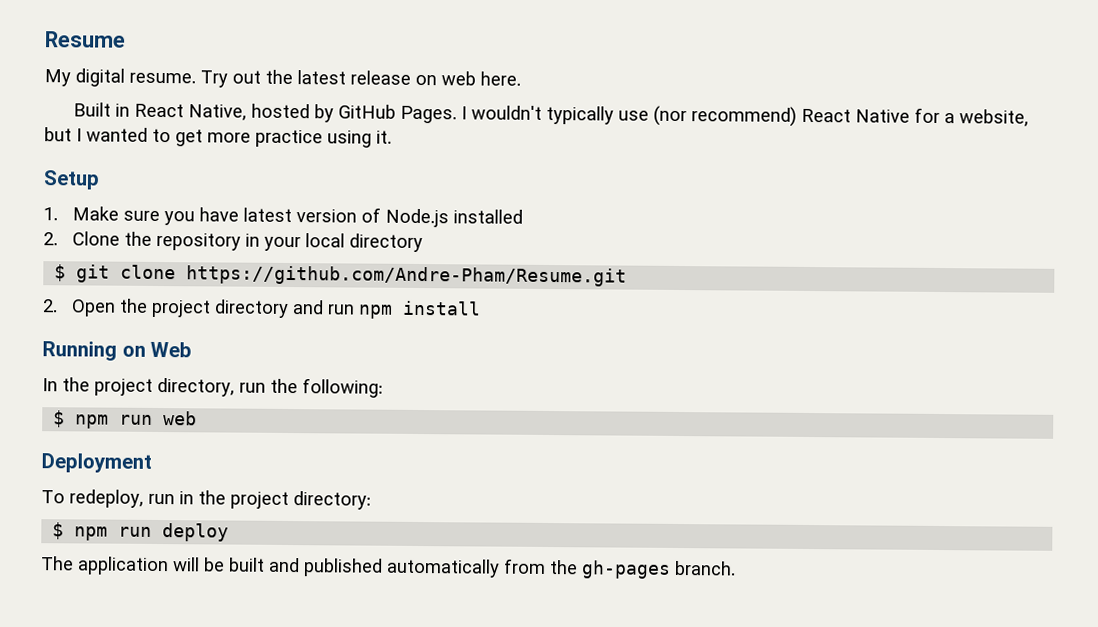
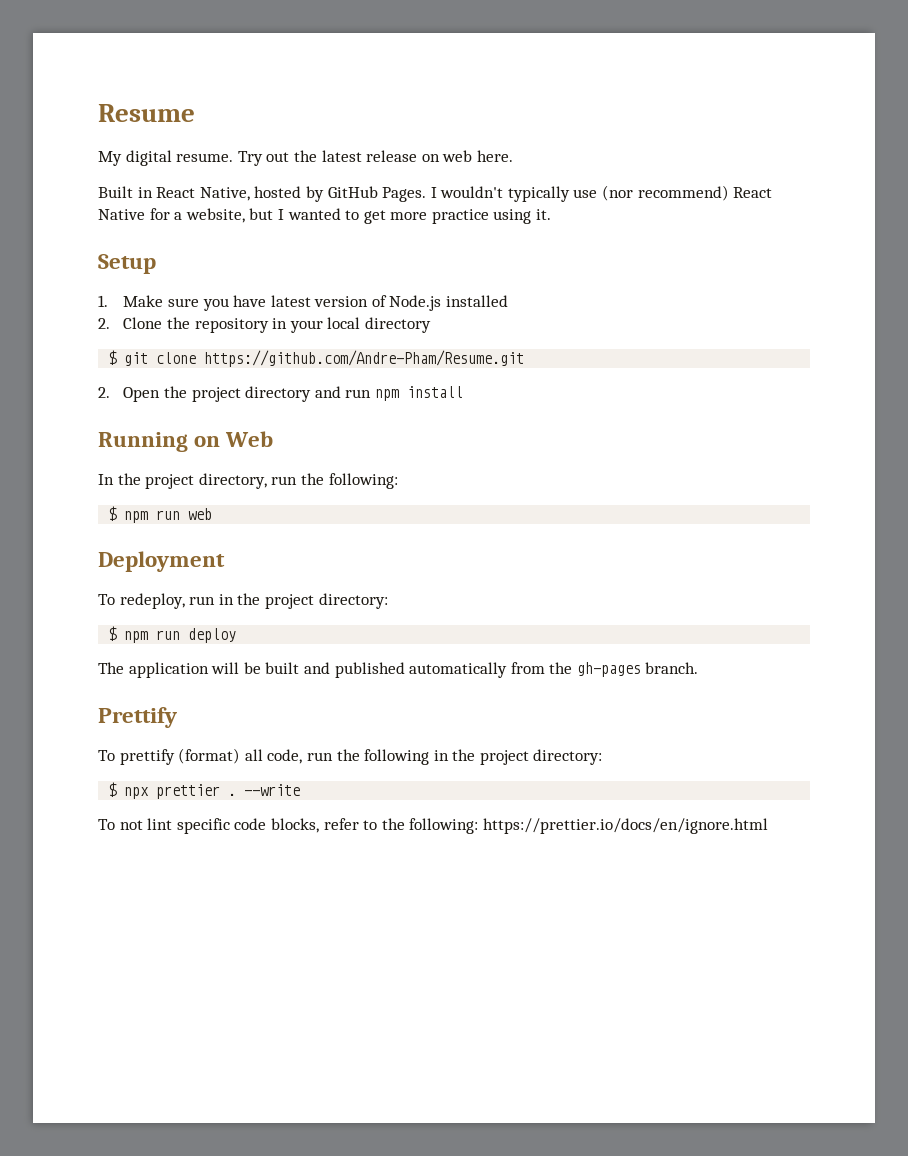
(736, 568) none -> [98,707,177,728] [98,748,603,765] [108,782,301,799] [98,818,768,834] // Prettify // To prettify (format) all code, run the following in the project directory: // $ npx prettier . --write // To not lint specific code blocks, refer to the following: https://prettier.io/docs/en/ignore.html

